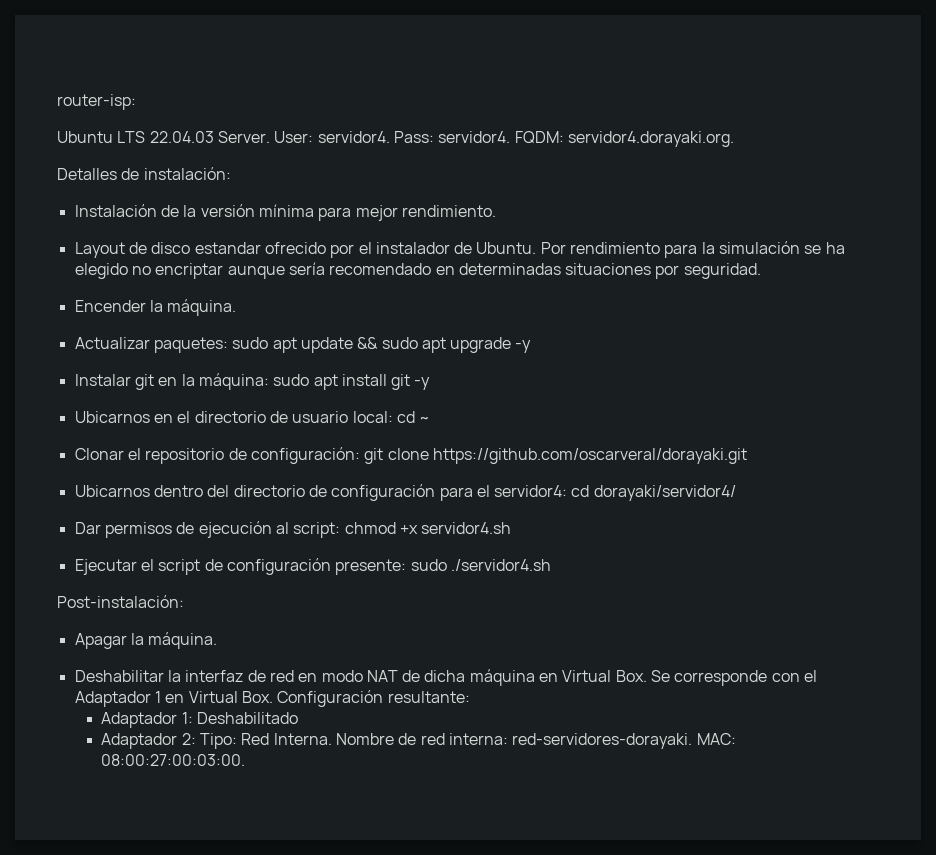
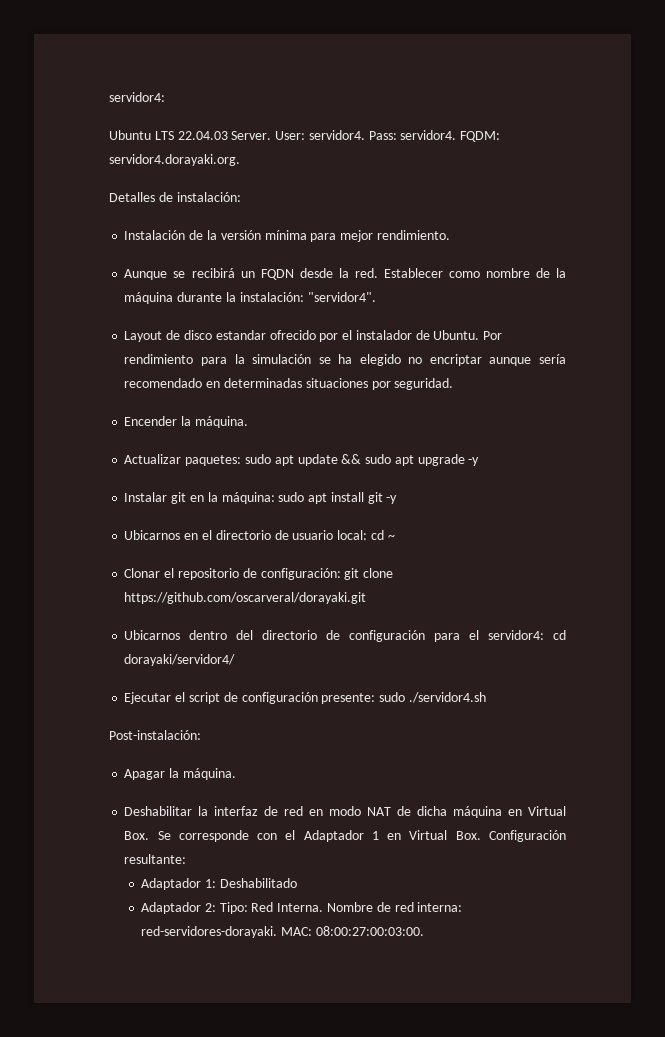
[57,94,136,110] router-isp: -> [109,92,165,102] servidor4:
(496, 211) none -> [124,268,567,280] [124,292,376,304] // Aunque se recibirá un FQDN desde la red. Establecer como nombre de la máquina durante la instalación: "servidor4".
[74,521,512,538] // Dar permisos de ejecución al script: chmod +x servidor4.sh -> (236, 660) none

